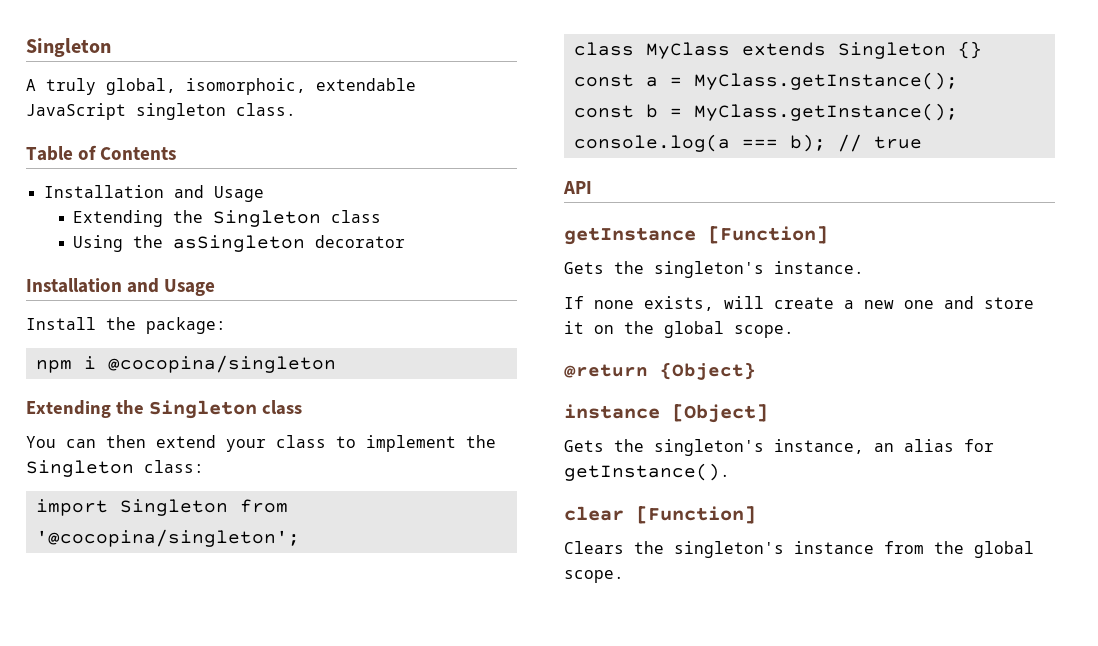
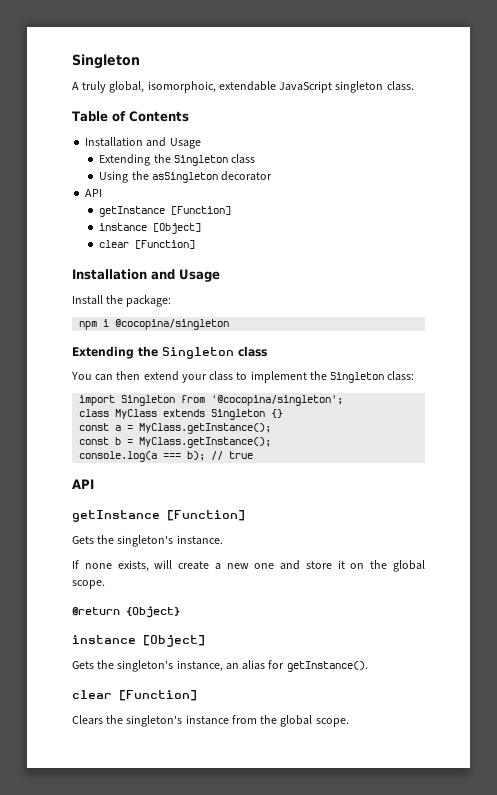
(405, 241) none -> [85,189,103,197] [99,206,232,217] [99,223,202,234] [99,240,196,249] // API // getInstance [Function] // instance [Object] // clear [Function]

